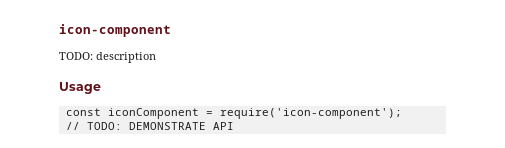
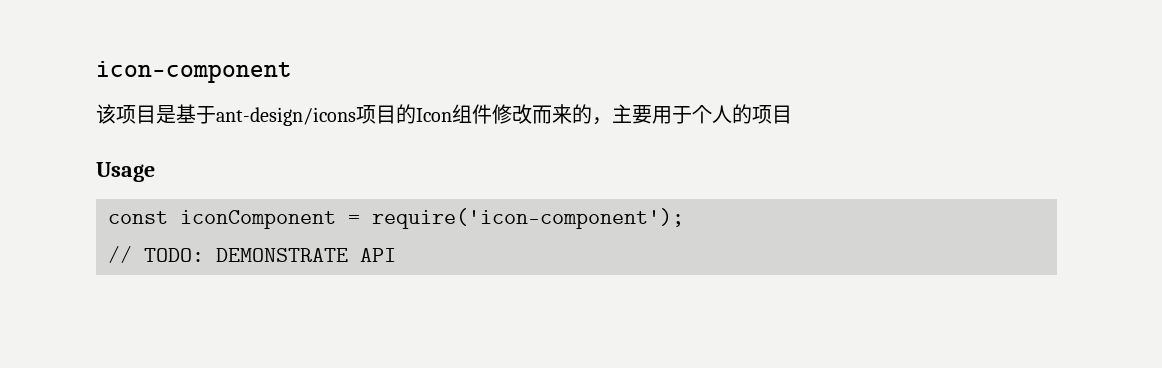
[59,52,156,63] TODO: description -> [96,104,792,126] 该项目是基于ant-design/icons项目的Icon组件修改而来的，主要用于个人的项目

